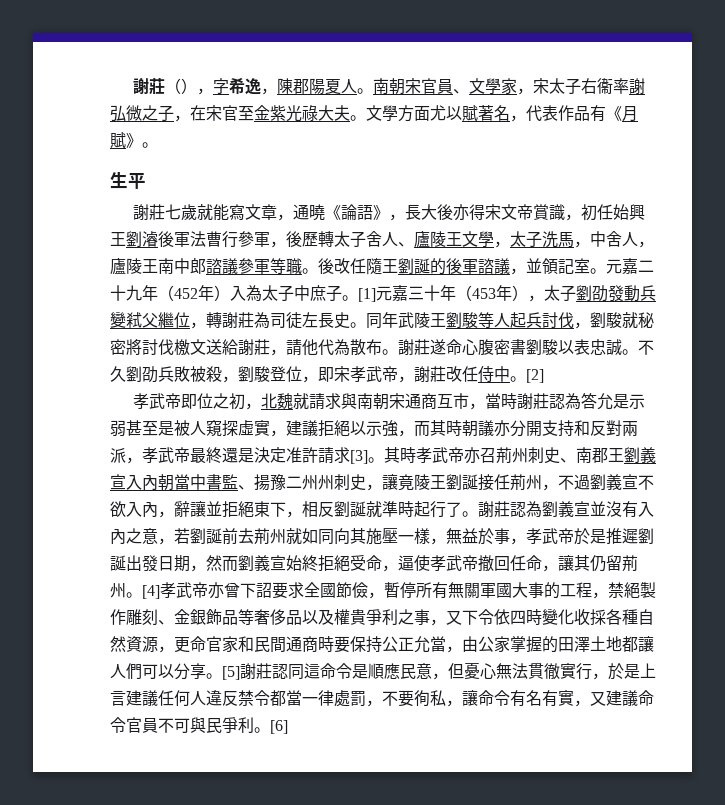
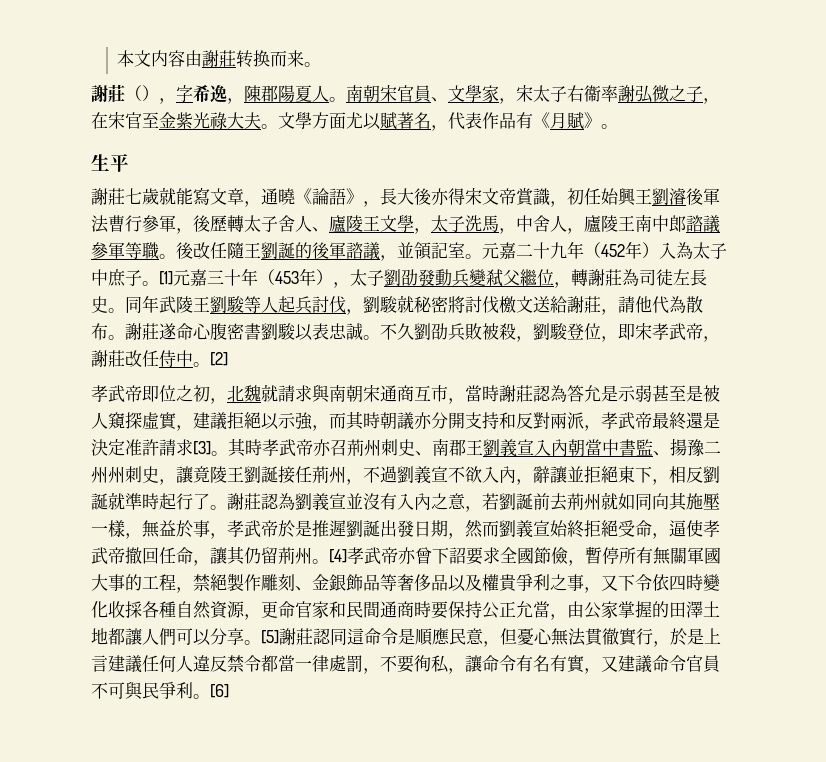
(132, 86) none -> [117,50,322,68] 本文内容由謝莊转换而来。 //

